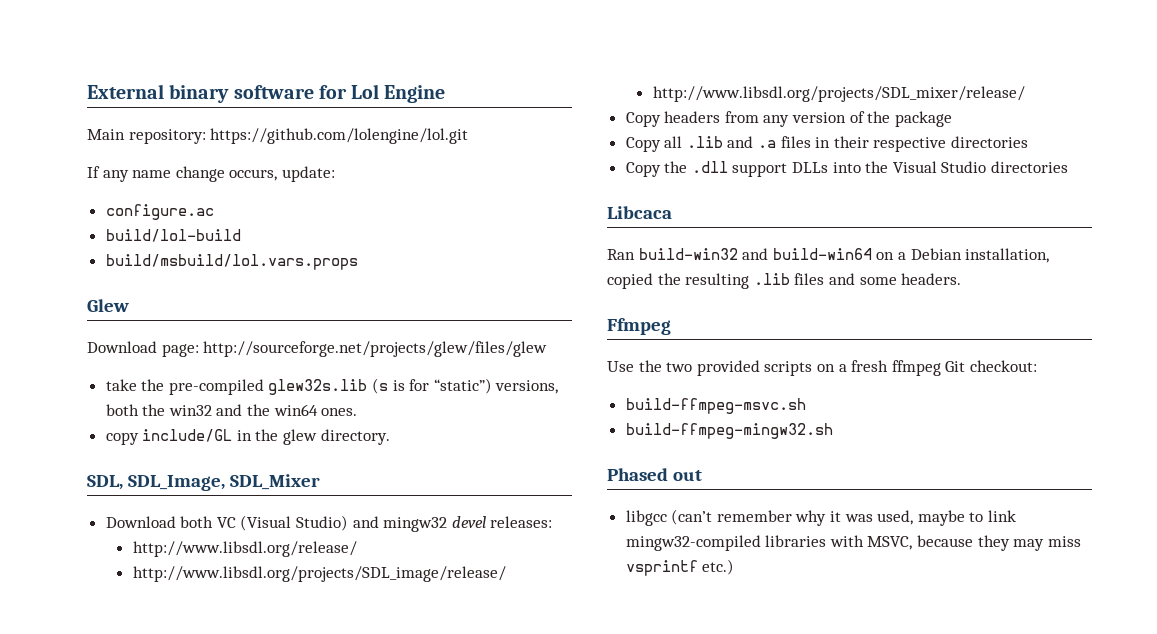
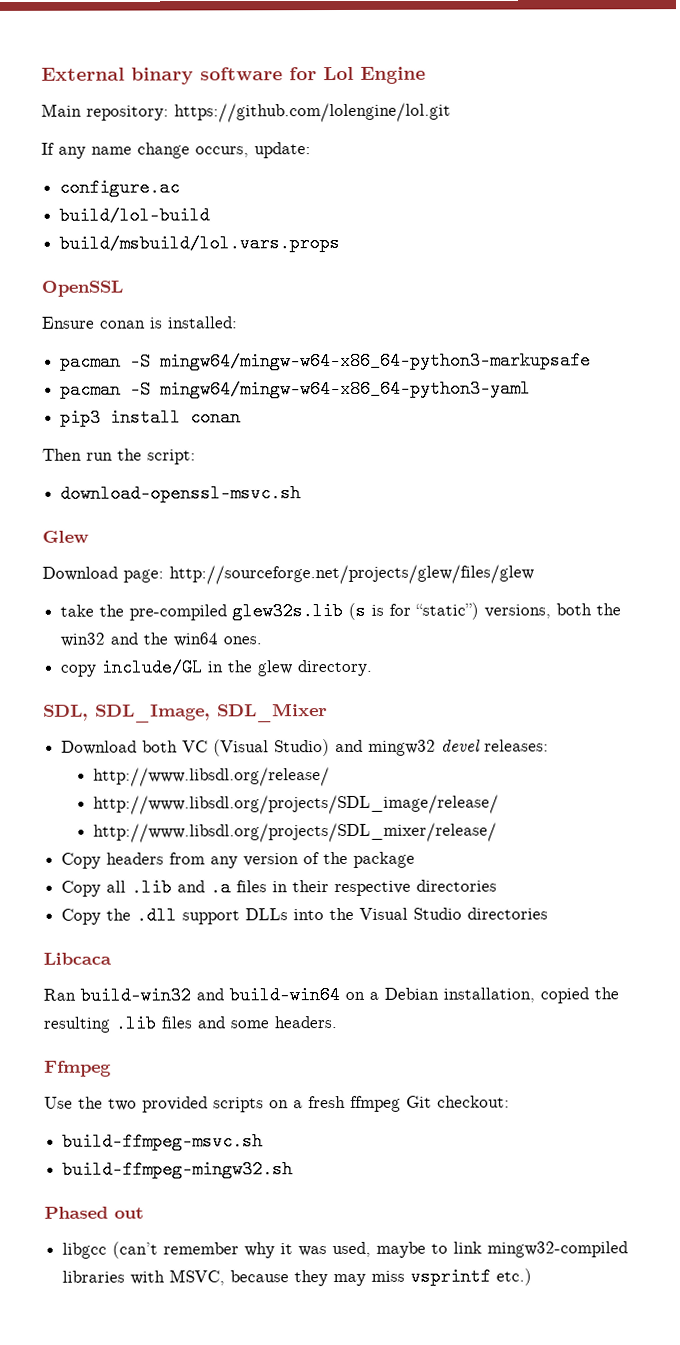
(358, 262) none -> [41,280,123,297] [42,316,238,329] [60,351,592,371] [60,379,532,399] [60,408,242,427] [42,448,196,465] [60,484,302,503] // OpenSSL // Ensure conan is installed: // pacman -S mingw64/mingw-w64-x86_64-python3-markupsafe // pacman -S mingw64/mingw-w64-x86_64-python3-yaml // pip3 install conan // Then run the script: // download-openssl-msvc.sh

